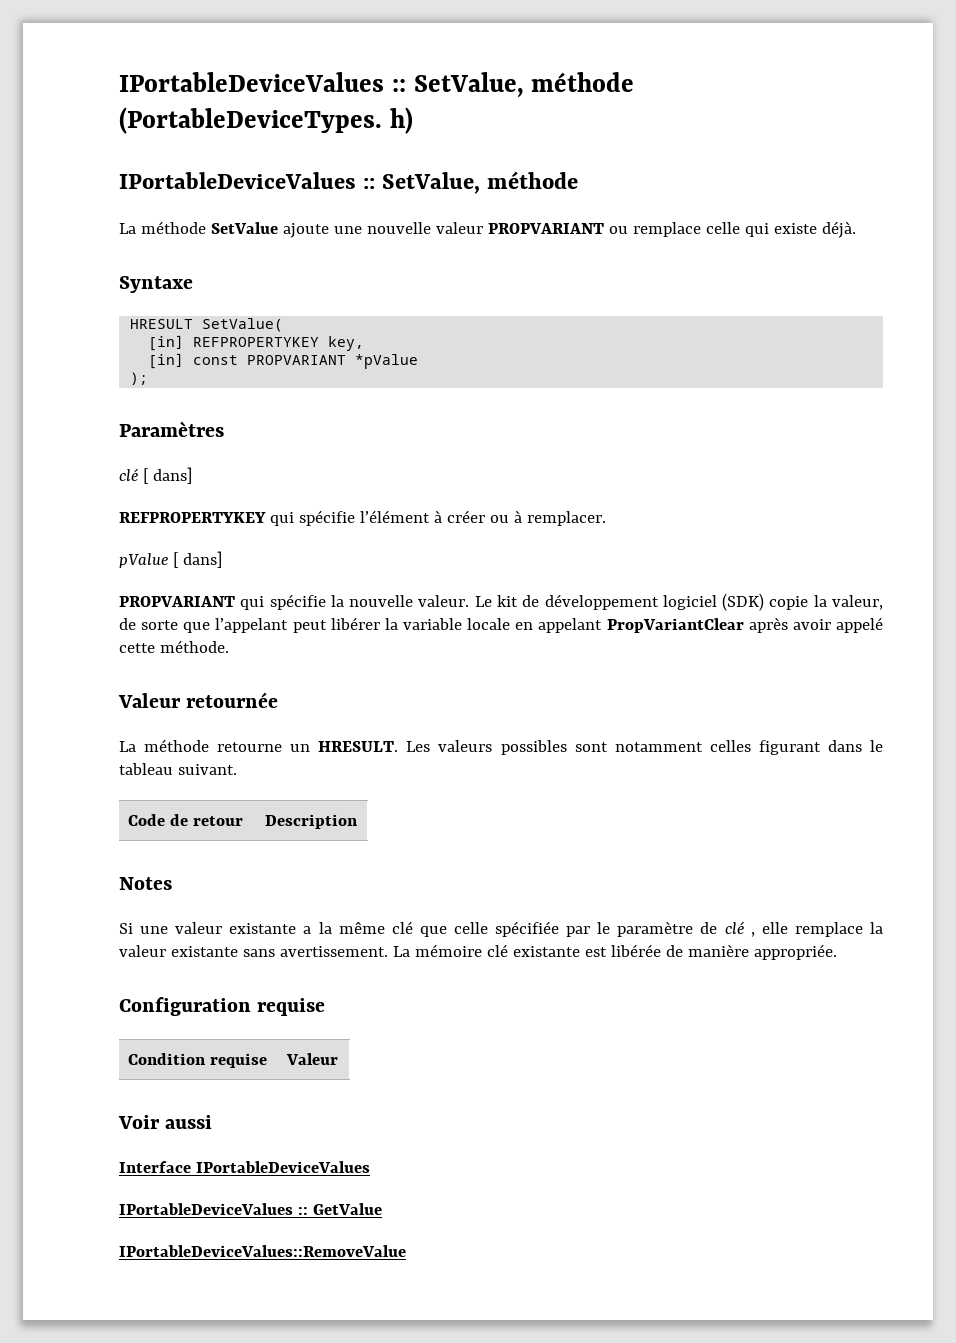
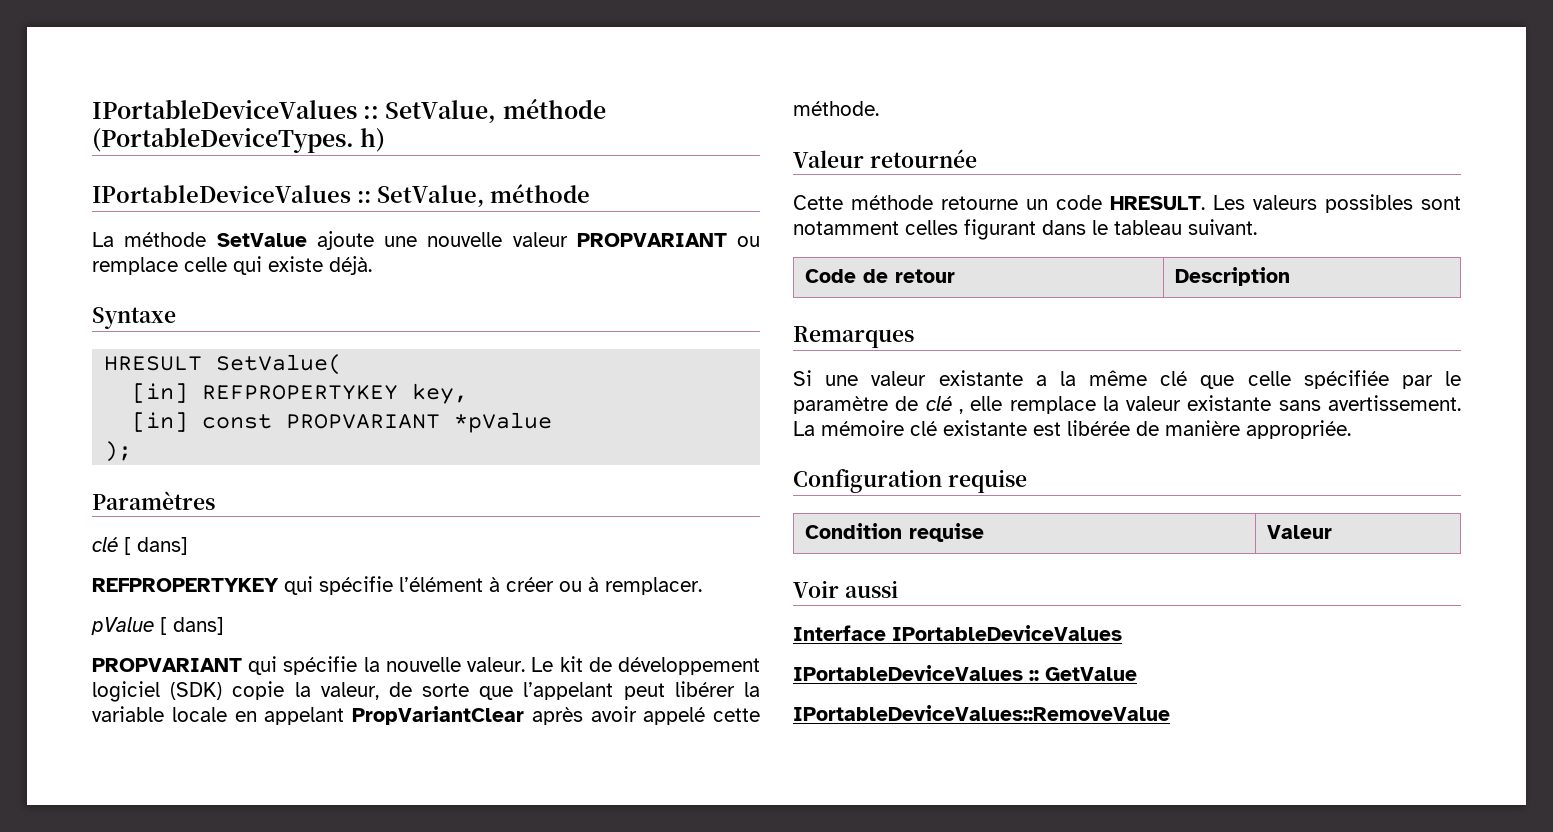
[119,741,136,752] La -> [793,195,843,210] Cette
(311, 748) none -> [1056,195,1102,210] code
[119,877,172,890] Notes -> [793,326,914,348] Remarques

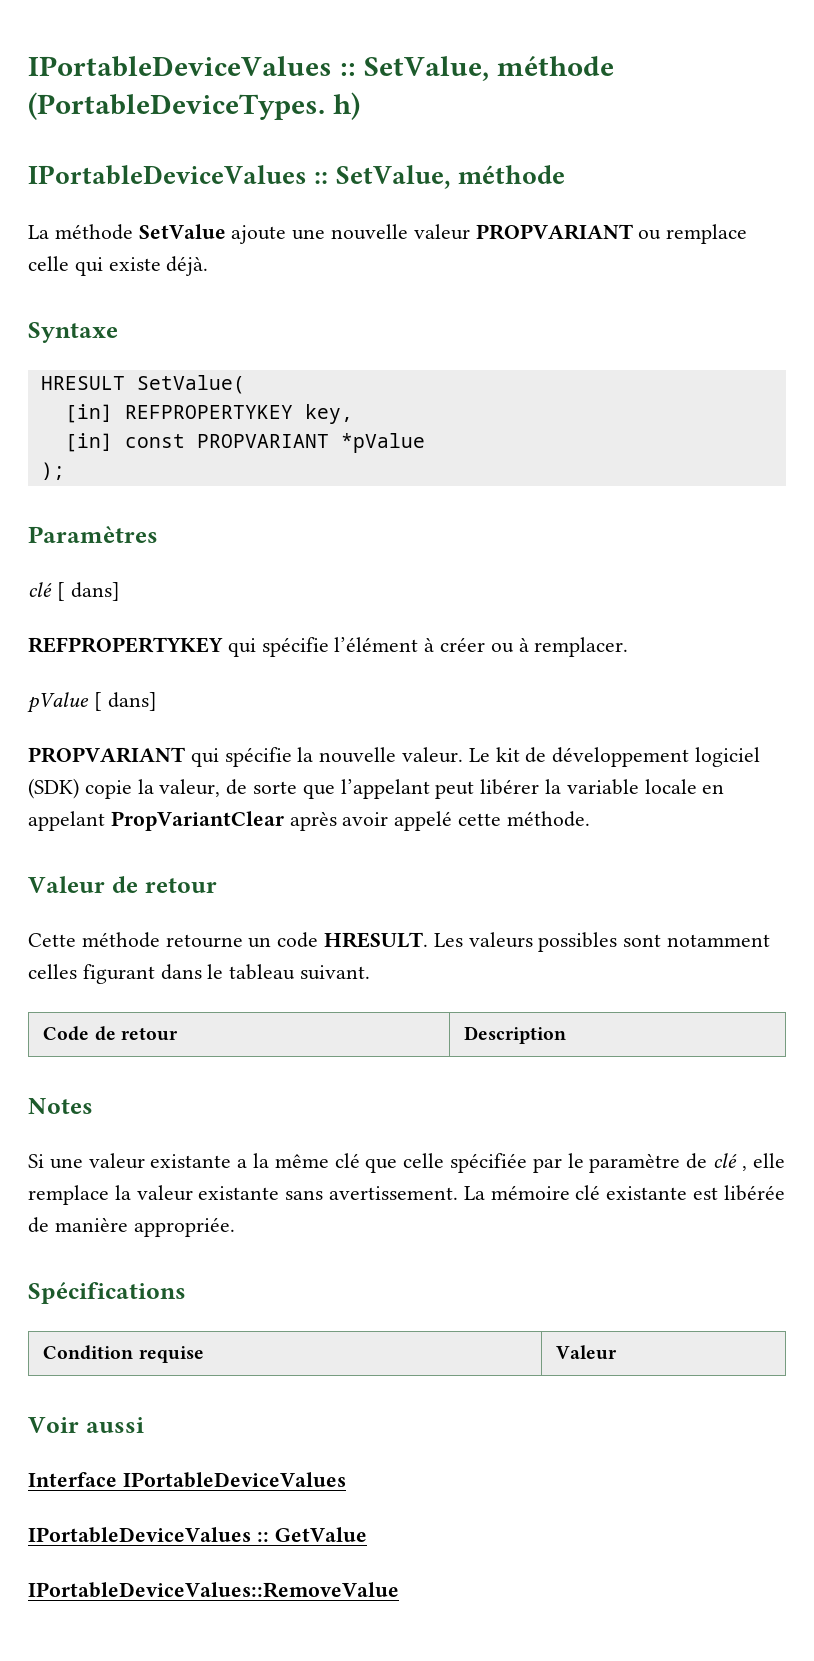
[869,149,977,168] retournée -> [111,876,217,893] de retour
[793,326,914,348] Remarques -> [28,1098,93,1114] Notes
[793,469,1027,493] Configuration requise -> [28,1282,186,1304] Spécifications

